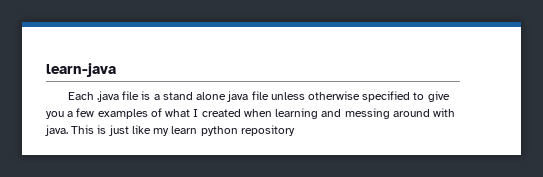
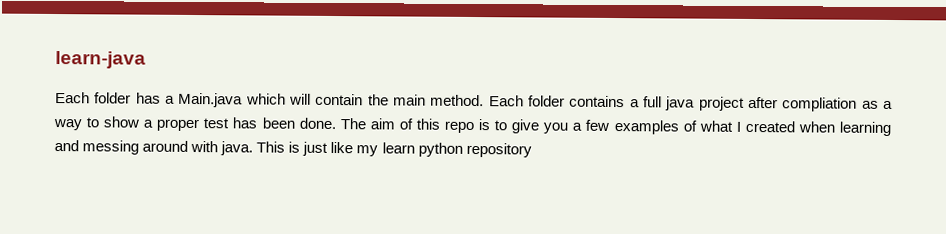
[96,91,411,102] .java file is a stand alone java file unless otherwise specified -> [94,92,894,112] [53,116,491,134] folder has a Main.java which will contain the main method. Each folder contains a full java project after compliation as a way to show a proper test has been done. The aim of this repo is

